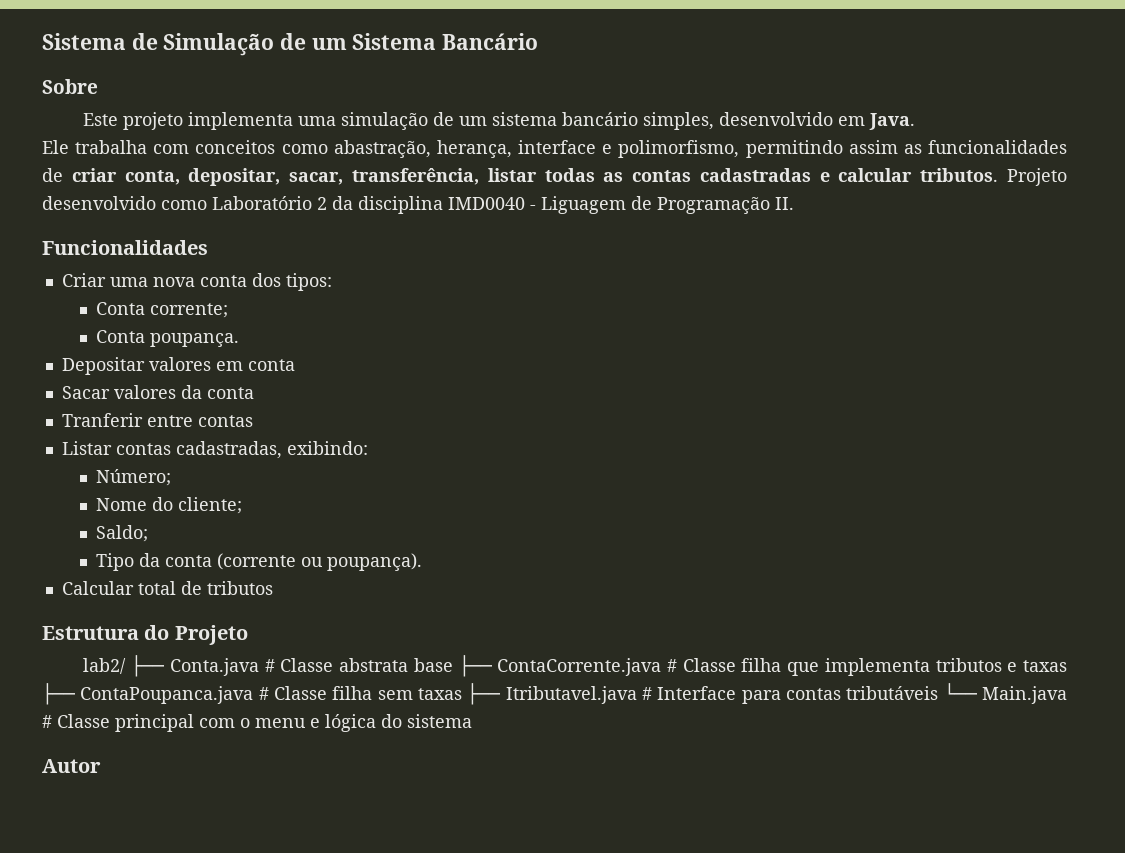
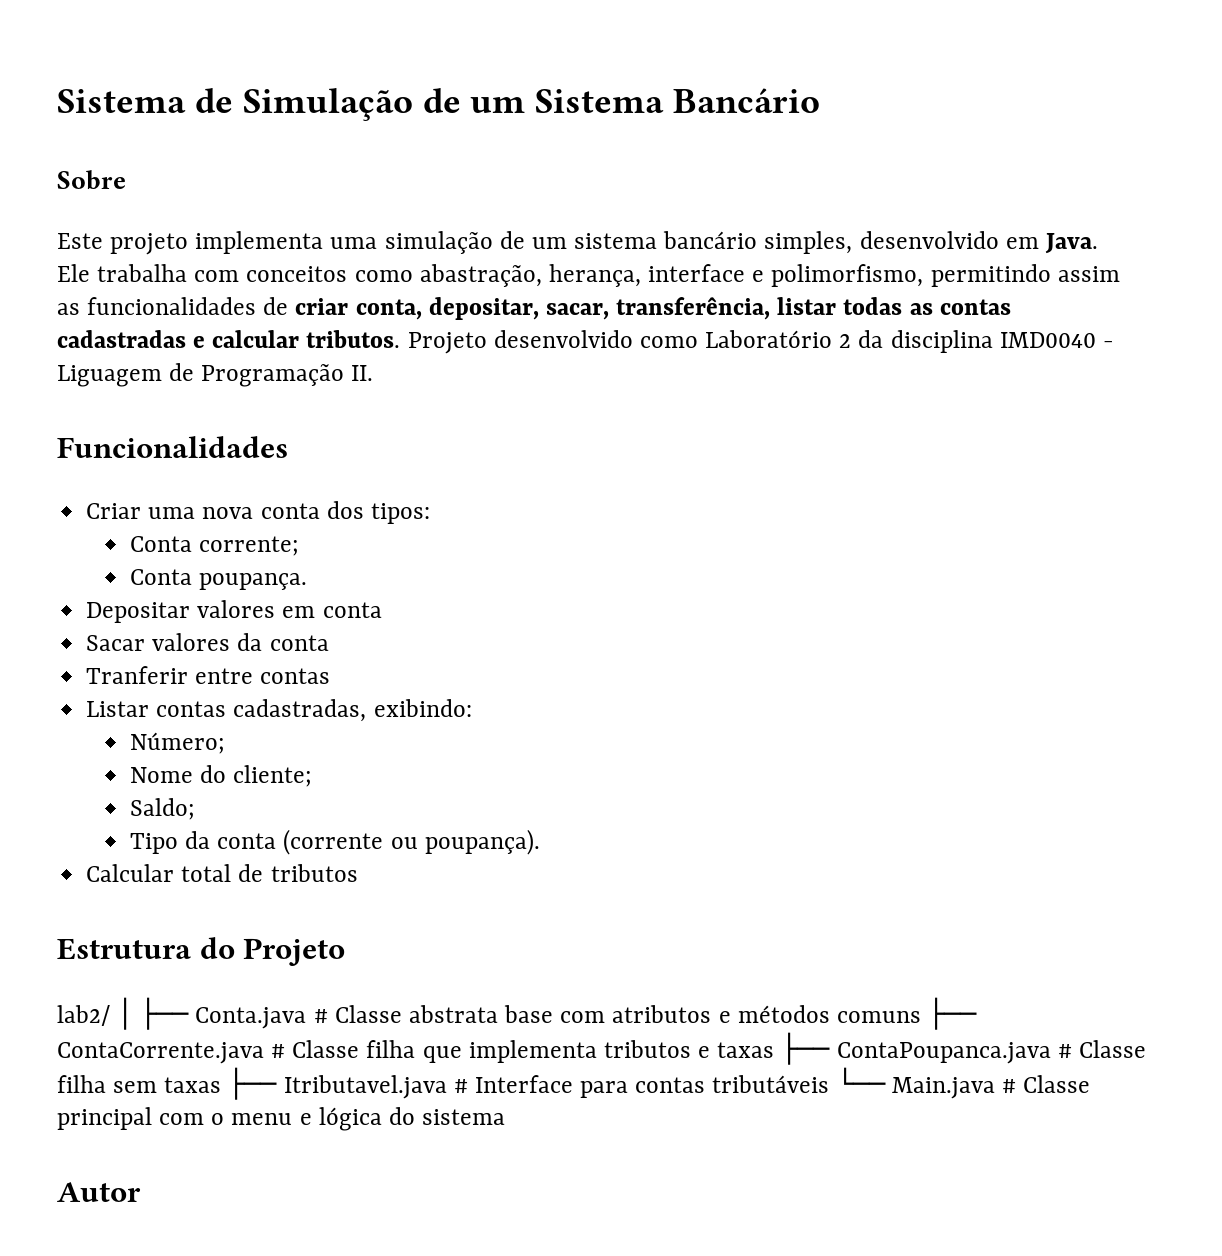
(127, 666) none -> [117,997,134,1030] │
(453, 665) none -> [560,1005,921,1023] com atributos e métodos comuns

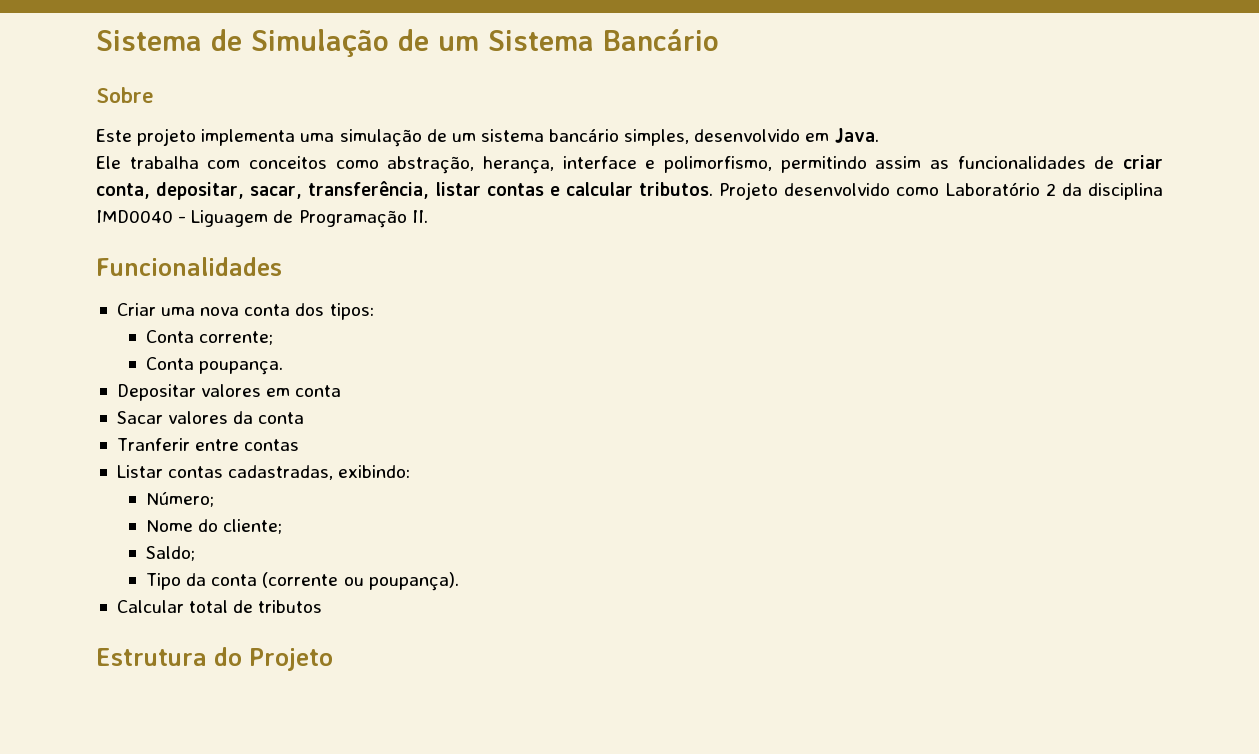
[419,264,542,287] abastração, -> [387,156,475,174] abstração,
[843,297,1011,315] [57,330,186,348] todas as contas cadastradas -> [486,183,544,196] contas
[57,997,978,1030] [57,1032,1146,1065] [57,1067,1091,1100] [57,1107,506,1131] [57,1182,141,1202] // lab2/ │ ├── Conta.java # Classe abstrata base com atributos e métodos comuns ├── ContaCorrente.java # Classe filha que implementa tributos e taxas ├── ContaPoupanca.java # Classe filha sem taxas ├── Itributavel.java # Interface para contas tributáveis └── Main.java # Classe principal com o menu e lógica do sistema // Autor -> (333, 659) none

